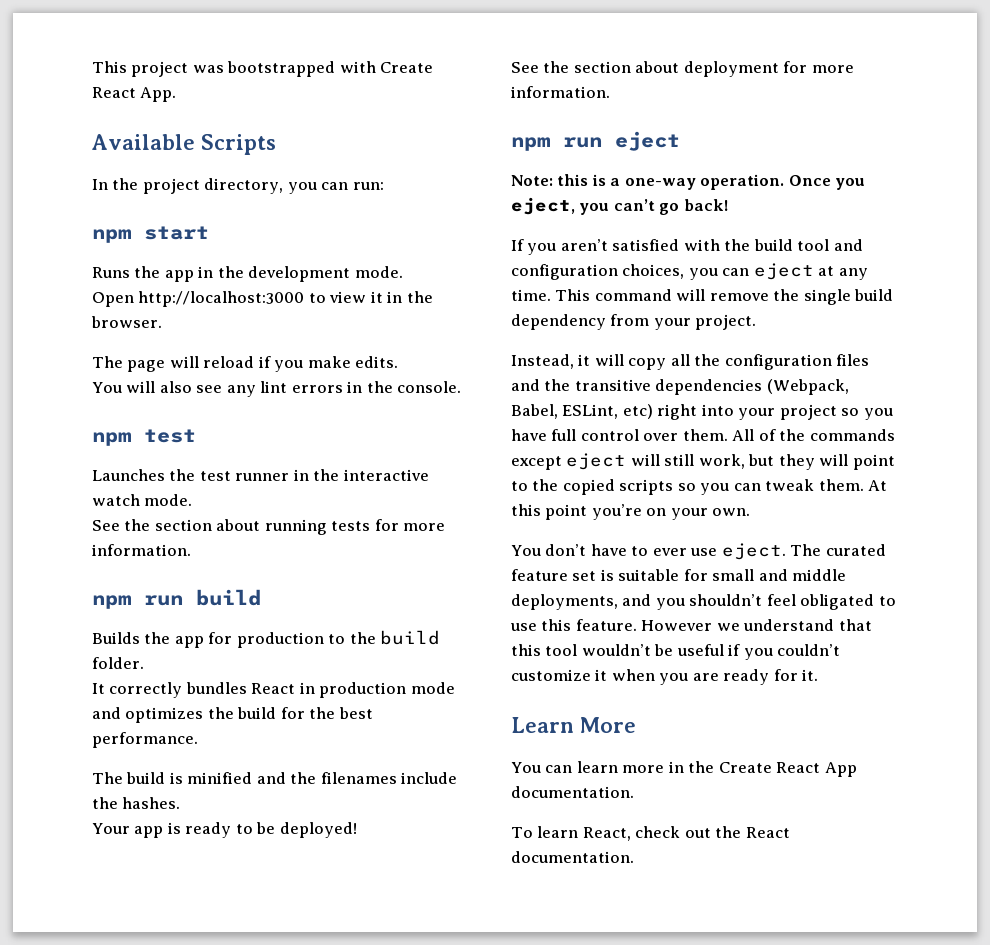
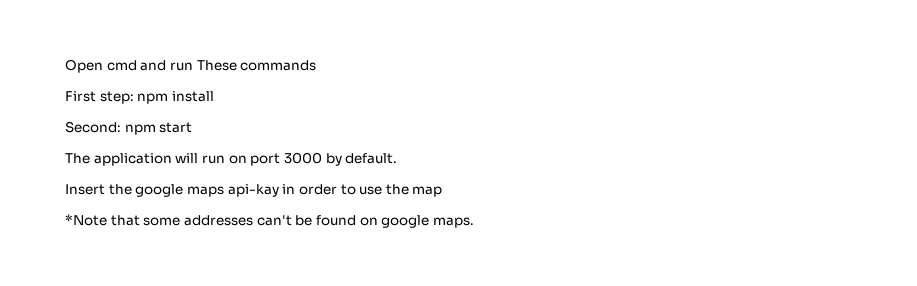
[92,61,434,77] [92,87,177,102] [92,134,276,155] [92,178,384,194] [92,226,209,243] [92,266,403,282] [92,291,433,307] [91,316,162,328] [92,356,399,372] [92,381,462,397] [92,429,196,446] [92,469,429,481] [92,494,193,506] [92,519,446,535] [92,544,191,556] [92,589,261,609] [92,630,441,648] [92,657,144,669] [92,682,455,698] [92,707,373,723] [92,732,198,748] [92,772,458,784] [92,797,181,809] [92,822,357,838] [511,61,854,77] [511,86,610,98] [511,131,680,151] [511,174,866,190] [511,197,728,215] [511,239,863,255] [511,263,868,280] [511,289,894,305] [511,314,757,330] [511,354,870,370] [511,379,849,395] [511,404,893,420] [511,429,895,441] [511,453,895,470] [511,479,888,495] [511,504,751,520] [511,543,886,560] [511,569,847,581] [511,594,896,610] [510,619,872,631] [511,644,841,660] [511,669,819,685] [511,717,636,733] [511,761,857,777] [511,786,634,798] [511,826,790,841] [511,851,634,863] This project was bootstrapped with Create React App. // Available Scripts // In the project directory, you can run: // npm start // Runs the app in the development mode. // Open http://localhost:3000 to view it in the browser. // The page will reload if you make edits. // You will also see any lint errors in the console. // npm test // Launches the test runner in the interactive watch mode. // See the section about running tests for more information. // npm run build // Builds the app for production to the build folder. // It correctly bundles React in production mode and optimizes the build for the best performance. // The build is minified and the filenames include the hashes. // Your app is ready to be deployed! // See the section about deployment for more information. // npm run eject // Note: this is a one-way operation. Once you eject, you can’t go back! // If you aren’t satisfied with the build tool and configuration choices, you can eject at any time. This command will remove the single build dependency from your project. // Instead, it will copy all the configuration files and the transitive dependencies (Webpack, Babel, ESLint, etc) right into your project so you have full control over them. All of the commands except eject will still work, but they will point to the copied scripts so you can tweak them. At this point you’re on your own. // You don’t have to ever use eject. The curated feature set is suitable for small and middle deployments, and you shouldn’t feel obligated to use this feature. However we understand that this tool wouldn’t be useful if you couldn’t customize it when you are ready for it. // Learn More // You can learn more in the Create React App documentation. // To learn React, check out the React documentation. -> [65,59,317,73] [65,91,214,104] [65,121,193,135] [65,152,398,166] [65,184,443,197] [65,214,474,228] Open cmd and run These commands // First step: npm install // Second: npm start // The application will run on port 3000 by default. // Insert the google maps api-kay in order to use the map // *Note that some addresses can't be found on google maps.

